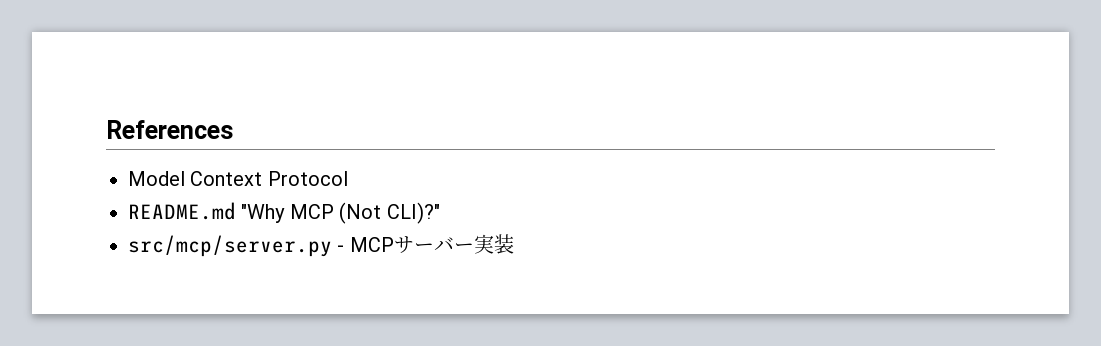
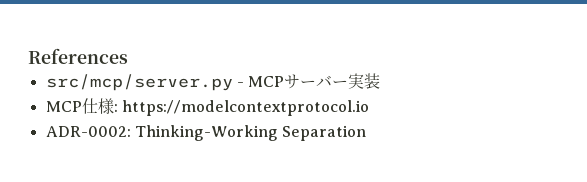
[128,171,348,186] [128,202,440,224] // Model Context Protocol // README.md "Why MCP (Not CLI)?" -> (128, 56) none
(514, 244) none -> [45,98,369,116] [45,125,367,141] // MCP仕様: https://modelcontextprotocol.io // ADR-0002: Thinking-Working Separation

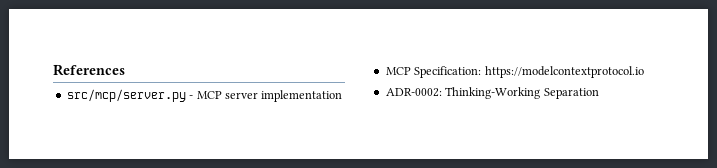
[284,73,381,89] [45,98,118,114] サーバー実装 // MCP仕様: -> [224,90,343,102] [385,66,482,78] server implementation // MCP Specification:

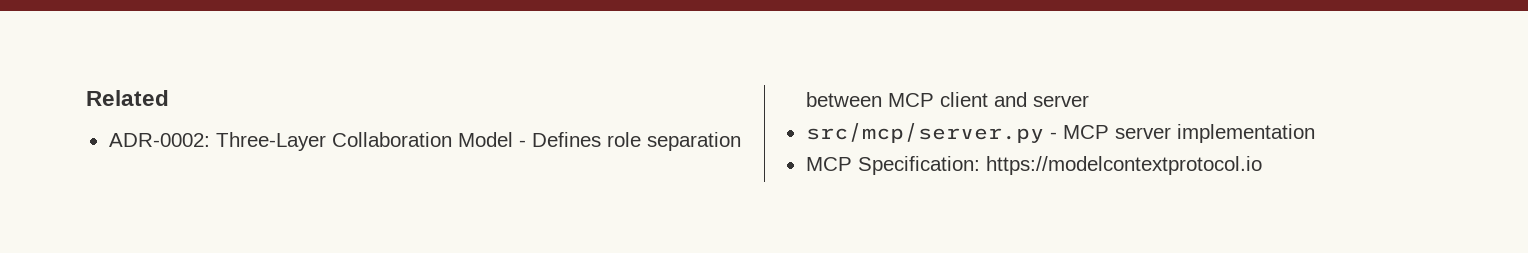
[53,64,125,76] References -> [86,90,169,106] [108,132,741,151] [805,92,1089,107] Related // ADR-0002: Three-Layer Collaboration Model - Defines role separation between MCP client and server
[385,87,599,99] // ADR-0002: Thinking-Working Separation -> (1262, 165) none

